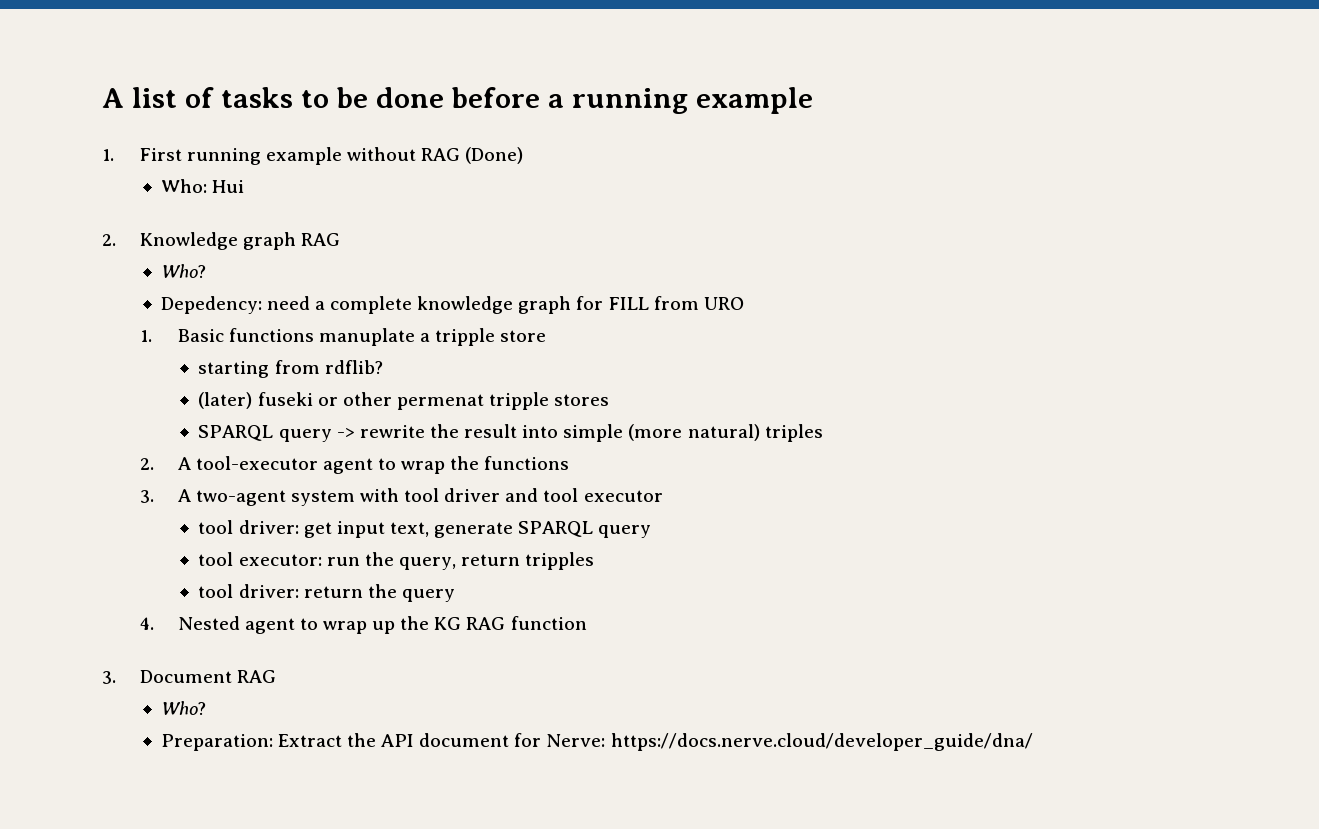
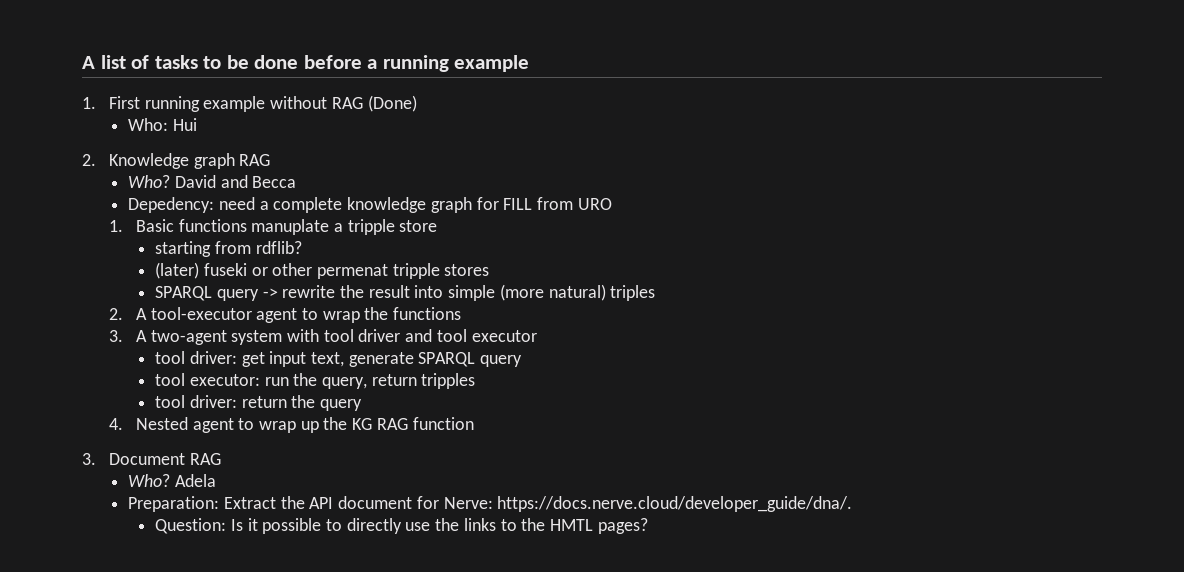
(206, 271) none -> [174,175,297,188] David and Becca
(206, 708) none -> [174,474,216,487] Adela
[610,733,1033,751] https://docs.nerve.cloud/developer_guide/dna/ -> [497,496,853,512] [155,518,648,534] https://docs.nerve.cloud/developer_guide/dna/. // Question: Is it possible to directly use the links to the HMTL pages?

